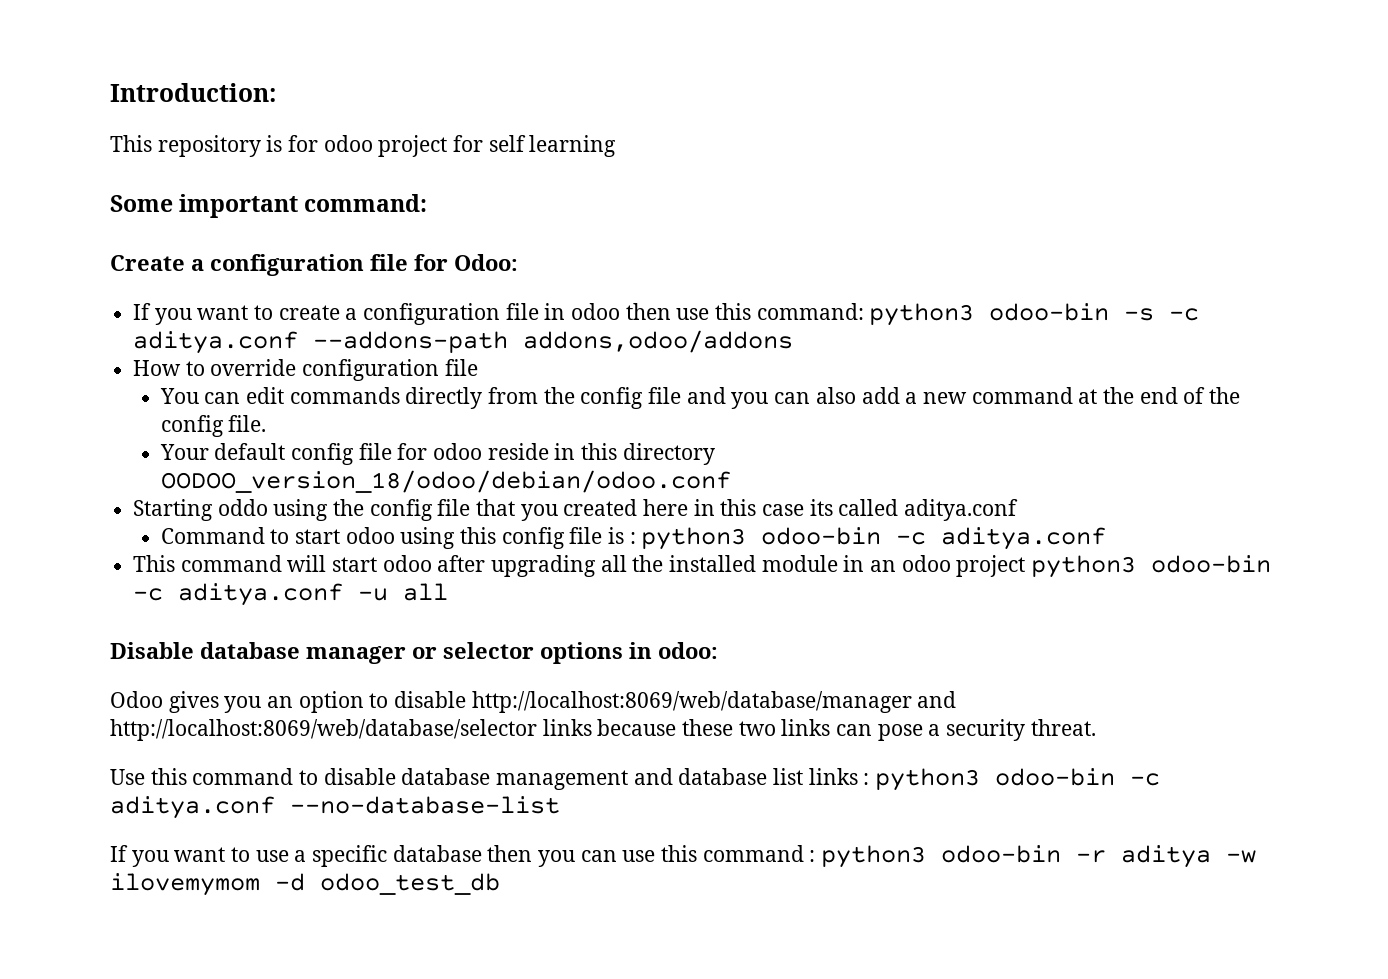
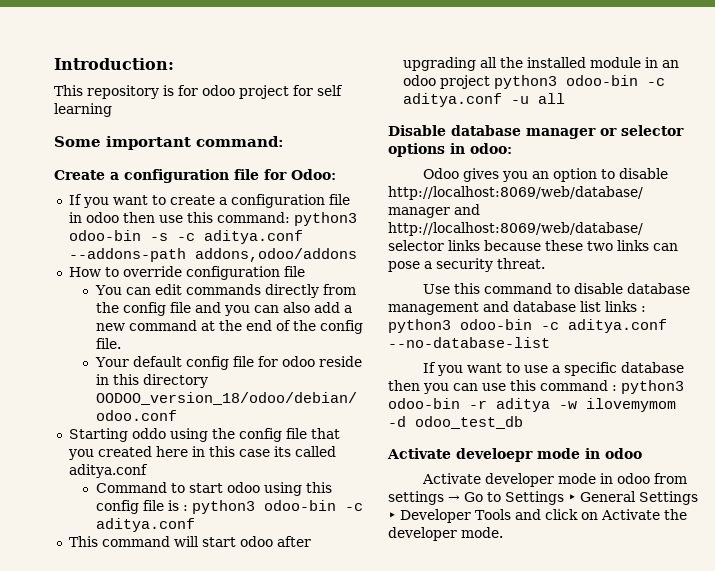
(500, 884) none -> [387,448,642,462] [421,473,687,487] [388,491,698,505] [388,509,687,523] [388,527,503,541] // Activate develoepr mode in odoo // Activate developer mode in odoo from settings → Go to Settings ‣ General Settings ‣ Developer Tools and click on Activate the developer mode.

